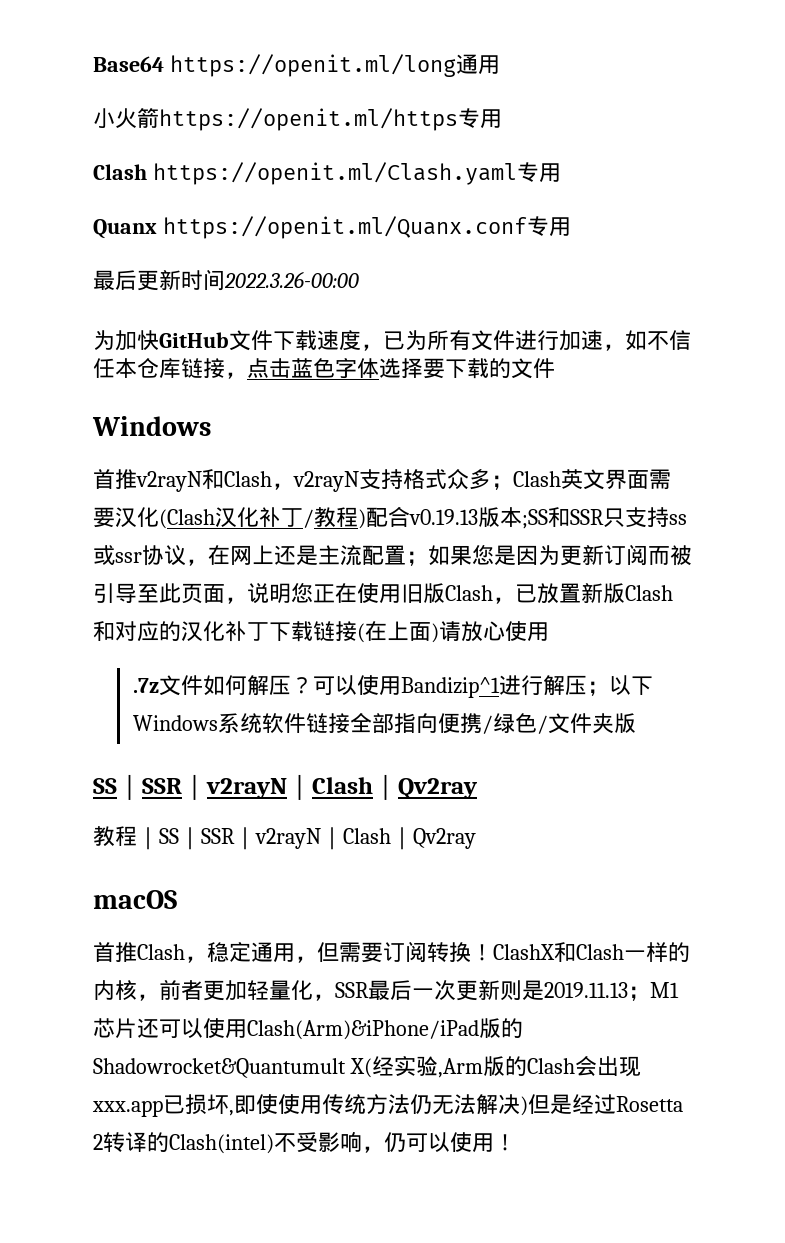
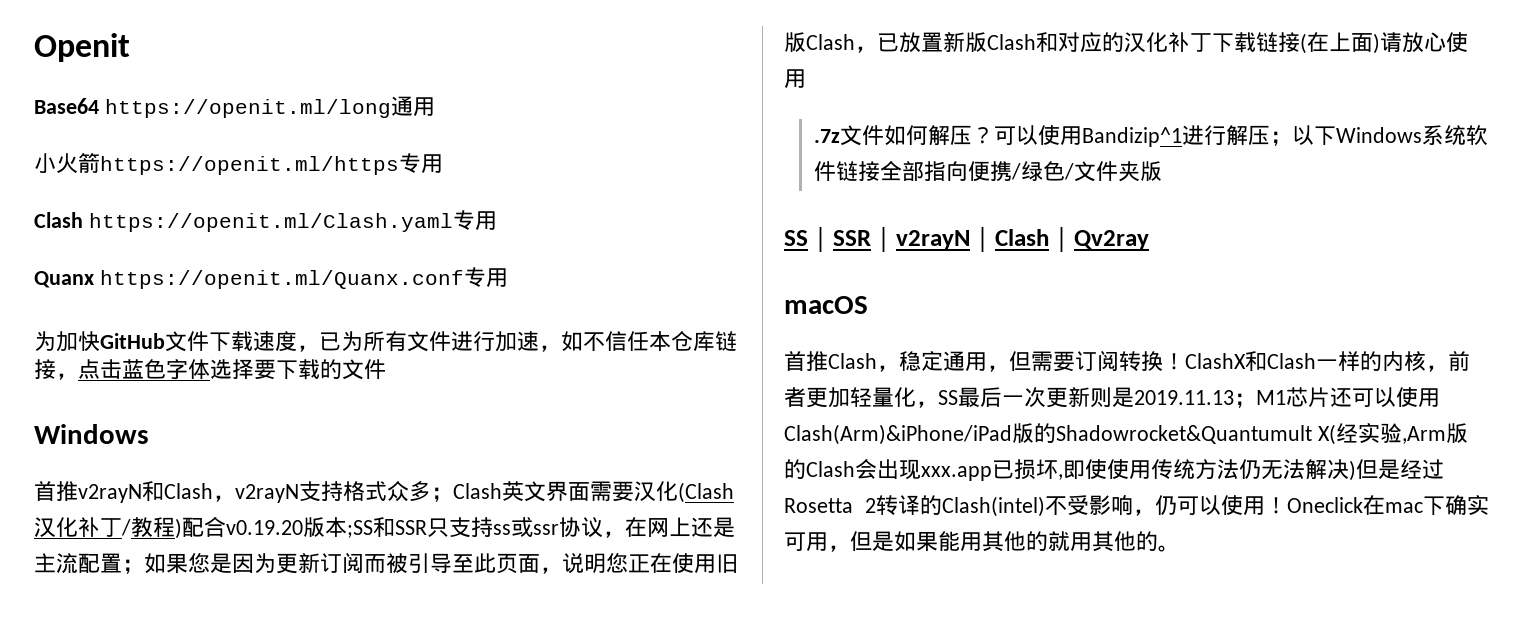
(93, 64) none -> [34,33,130,62] Openit //
[93,269,359,291] // 最后更新时间2022.3.26-00:00 -> (508, 277) none
[409,509,478,525] v0.19.13 -> [226,520,303,535] v0.19.20
[93,826,476,850] // 教程｜SS｜SSR｜v2rayN｜Clash｜Qv2ray -> (1149, 240) none
[335,982,369,998] SSR -> [938,390,958,405] SS
(516, 1142) none -> [1287,495,1489,515] [784,531,1180,552] Oneclick在mac下确实可用，但是如果能用其他的就用其他的。

